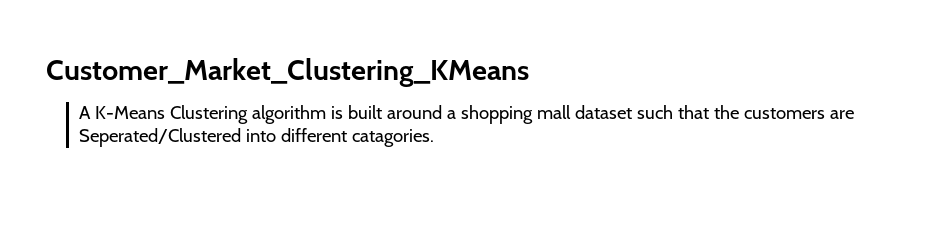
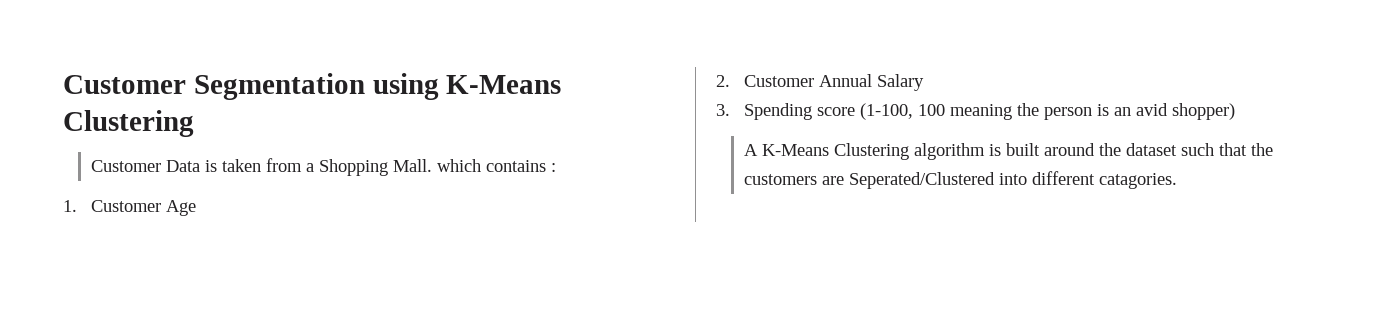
[46,58,529,87] Customer_Market_Clustering_KMeans -> [63,73,562,100] [63,110,194,137] [90,158,556,176] [63,200,196,216] [716,74,924,91] [716,103,1235,120] Customer Segmentation using K-Means Clustering // Customer Data is taken from a Shopping Mall. which contains : // 1. Customer Age // 2. Customer Annual Salary // 3. Spending score (1-100, 100 meaning the person is an avid shopper)
[447,105,572,124] a shopping mall -> [1098,143,1121,156] the

